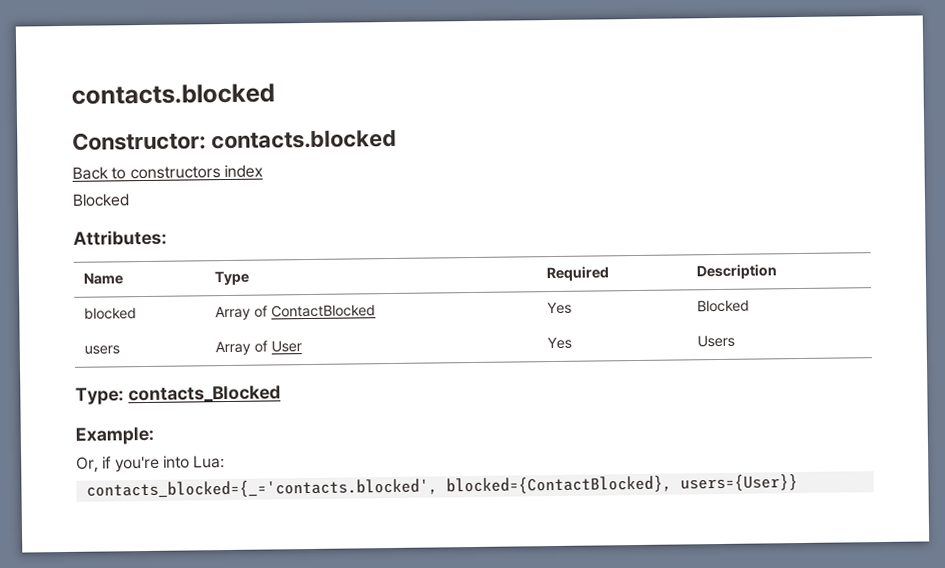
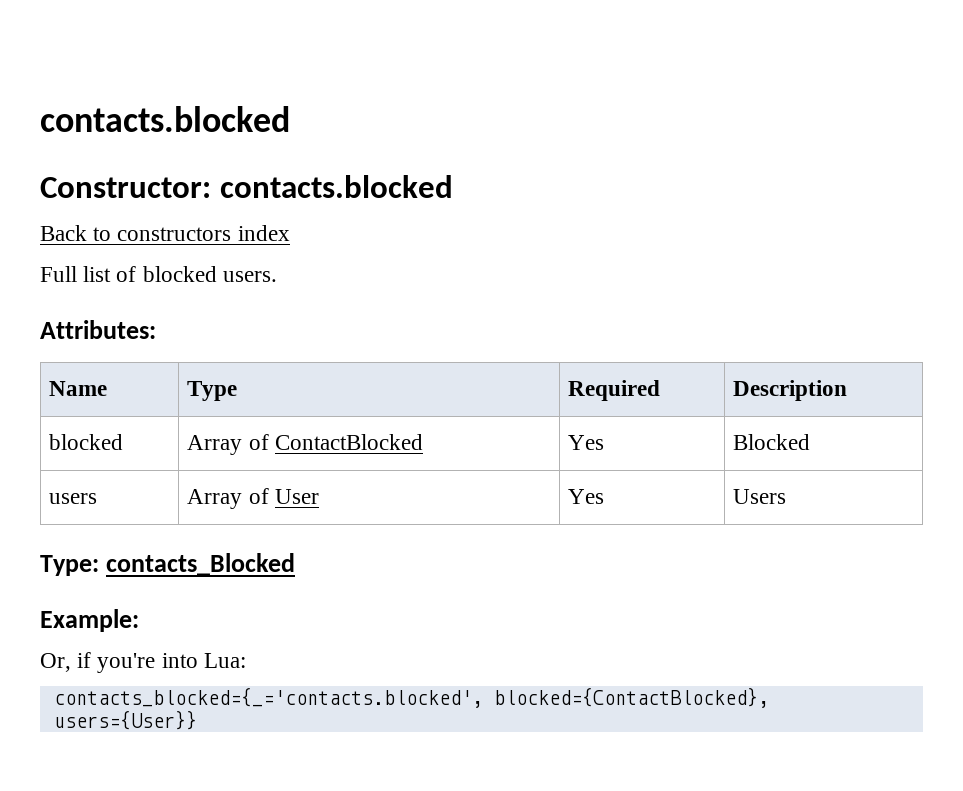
[72,193,130,207] Blocked -> [40,266,277,282] Full list of blocked users.

